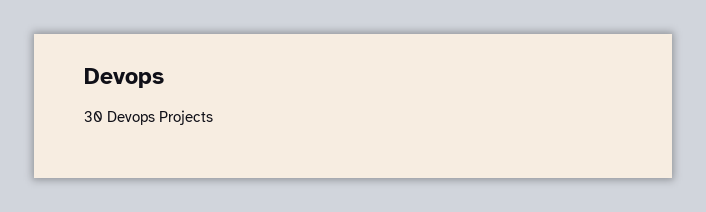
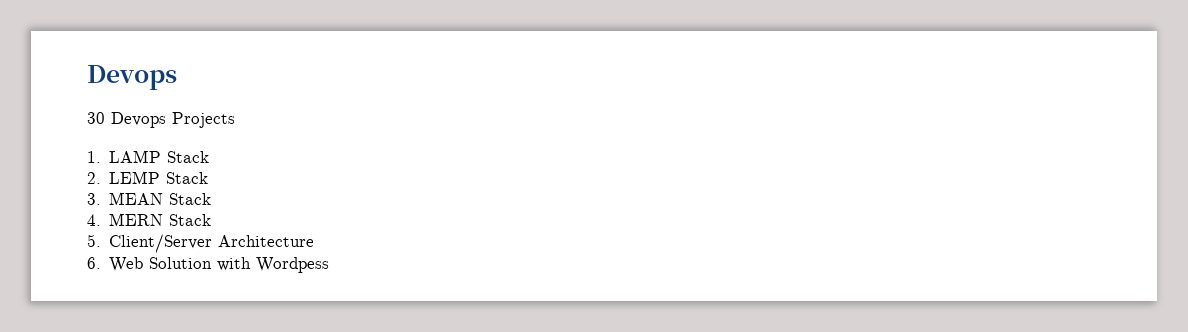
(213, 117) none -> [87,150,210,163] [87,171,209,184] [87,192,212,205] [87,213,212,226] [87,234,315,253] [87,257,330,273] // 1. LAMP Stack // 2. LEMP Stack // 3. MEAN Stack // 4. MERN Stack // 5. Client/Server Architecture // 6. Web Solution with Wordpess

